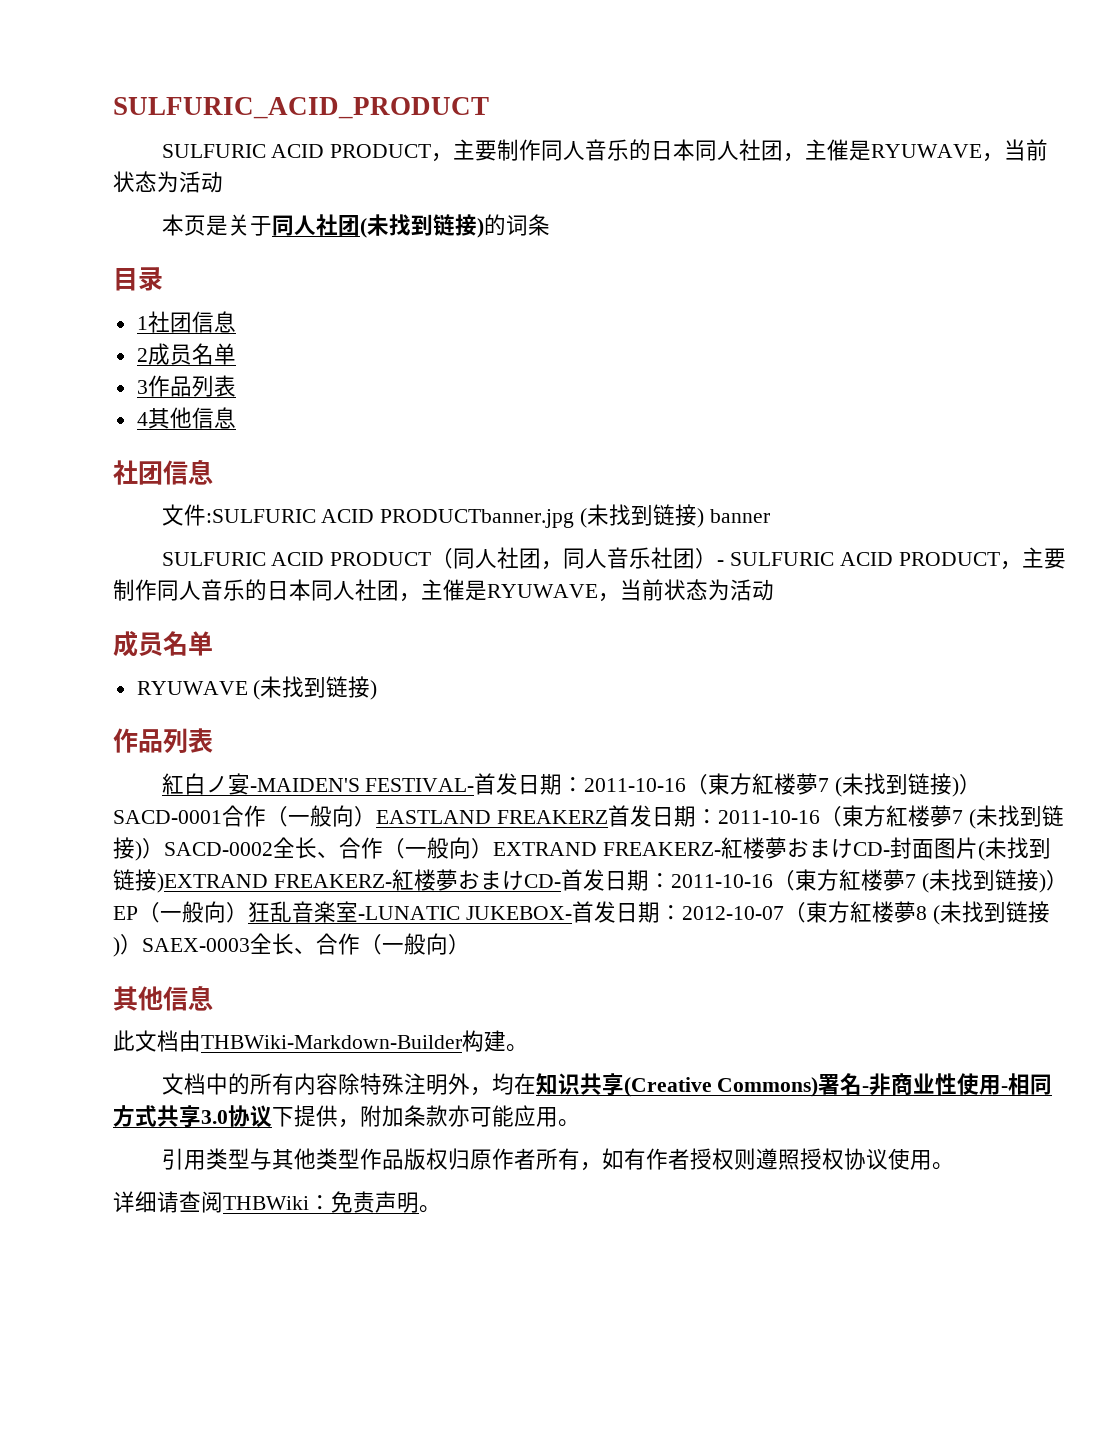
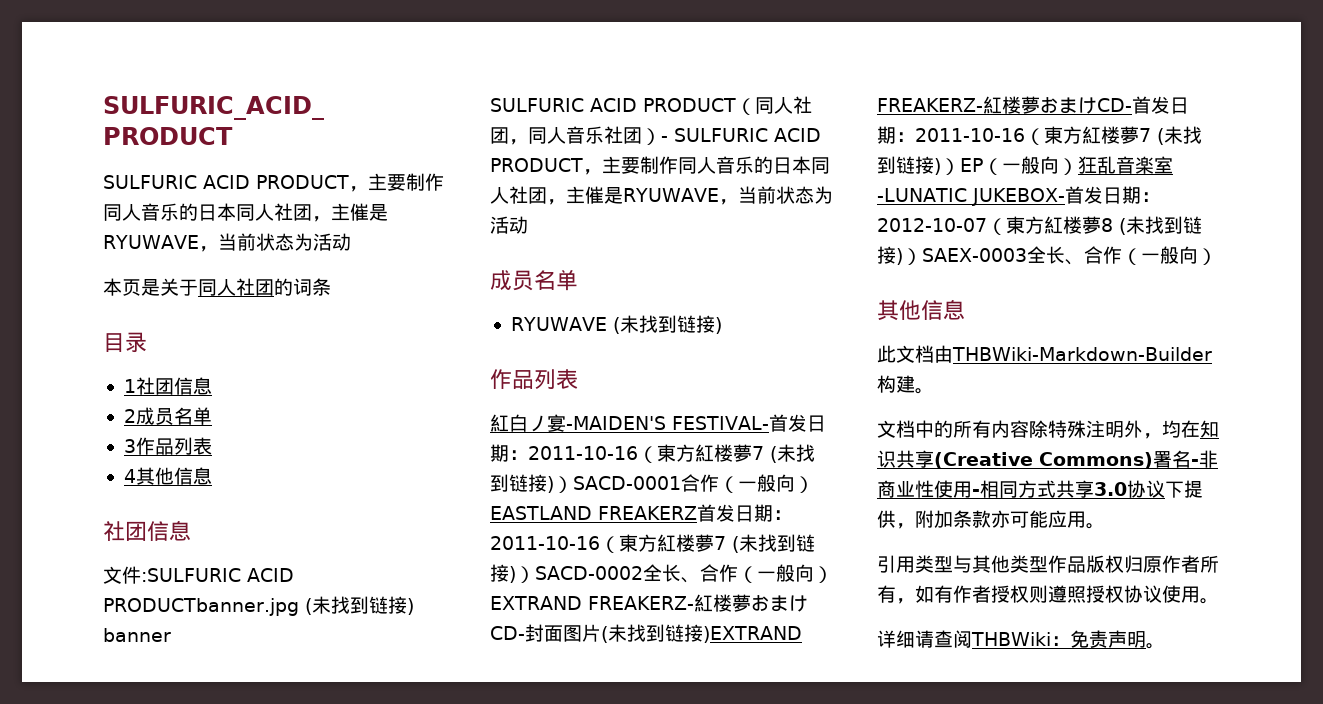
[359,214,484,238] (未找到链接) -> (274, 287) none

